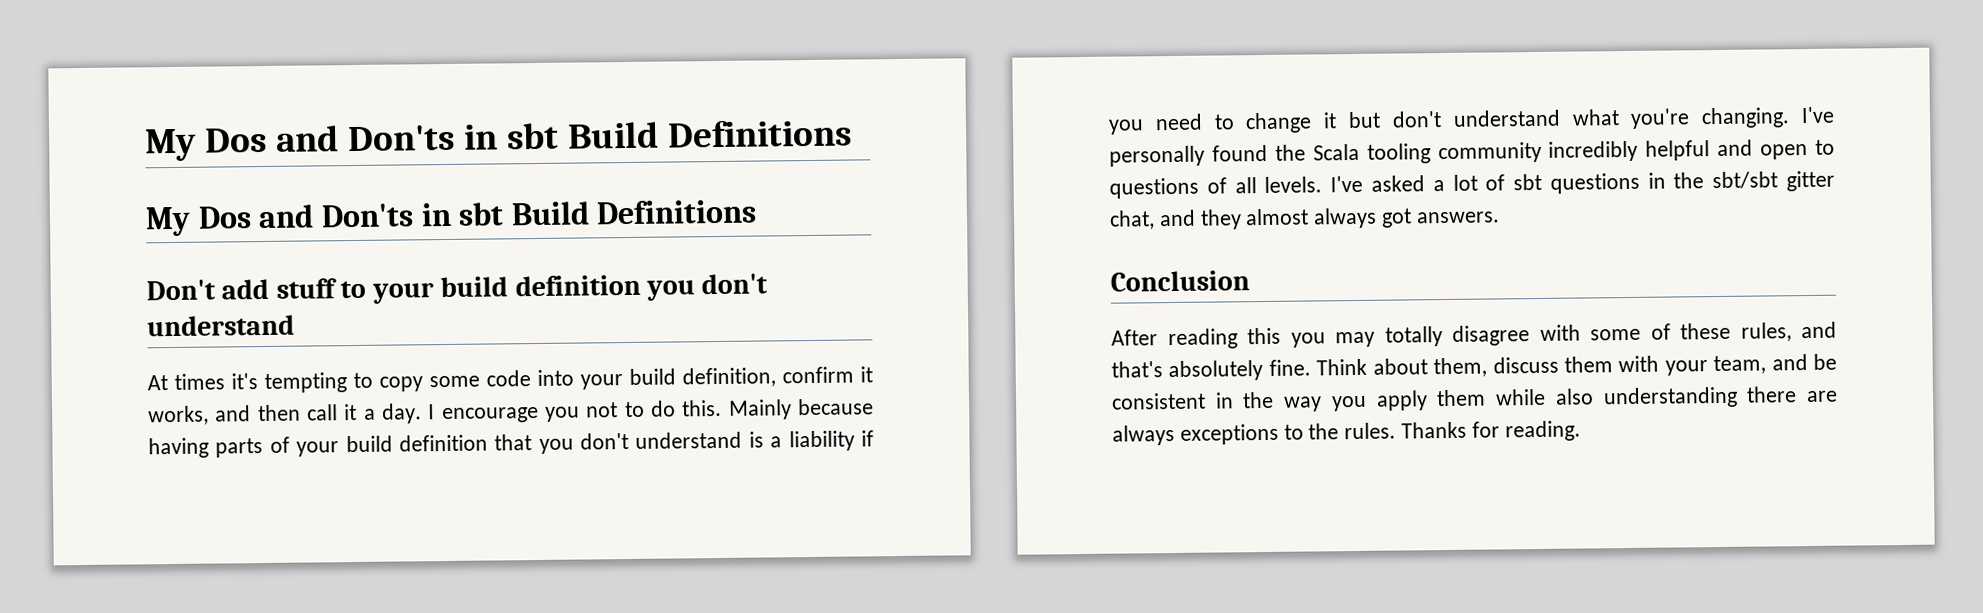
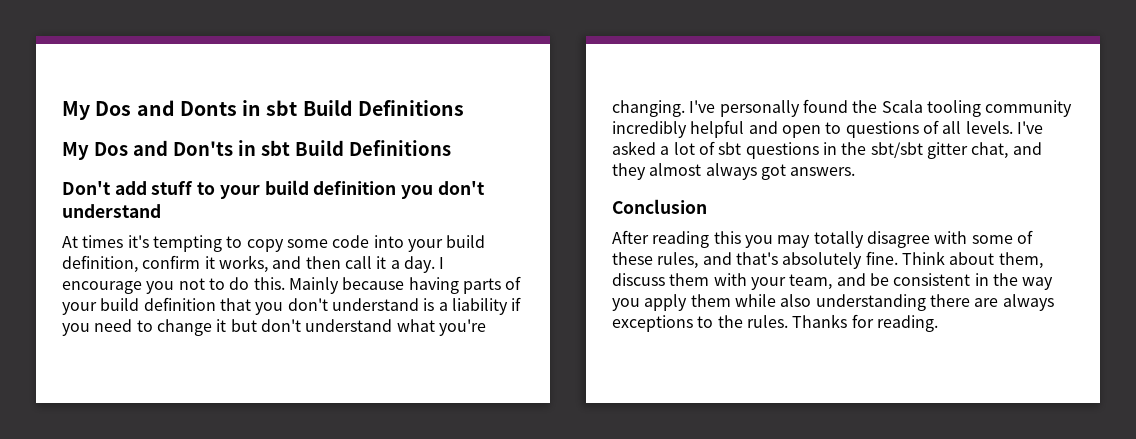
[145,124,455,162] My Dos and Don'ts -> [62,100,237,120] My Dos and Donts

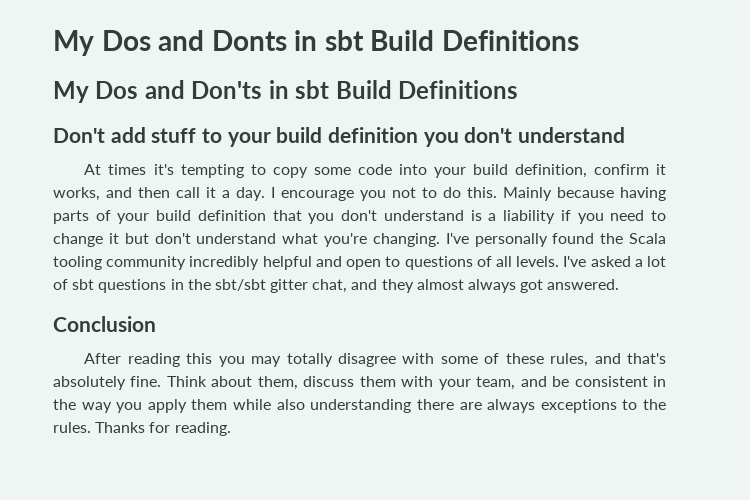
[790,167,856,176] answers. -> [547,279,620,290] answered.

